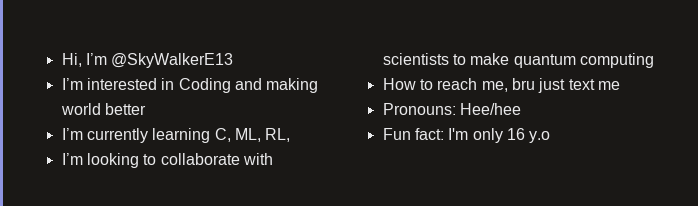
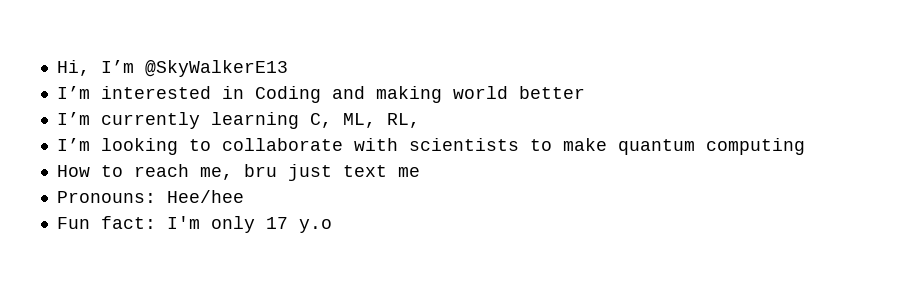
[506,128,525,140] 16 -> [265,217,288,229] 17

